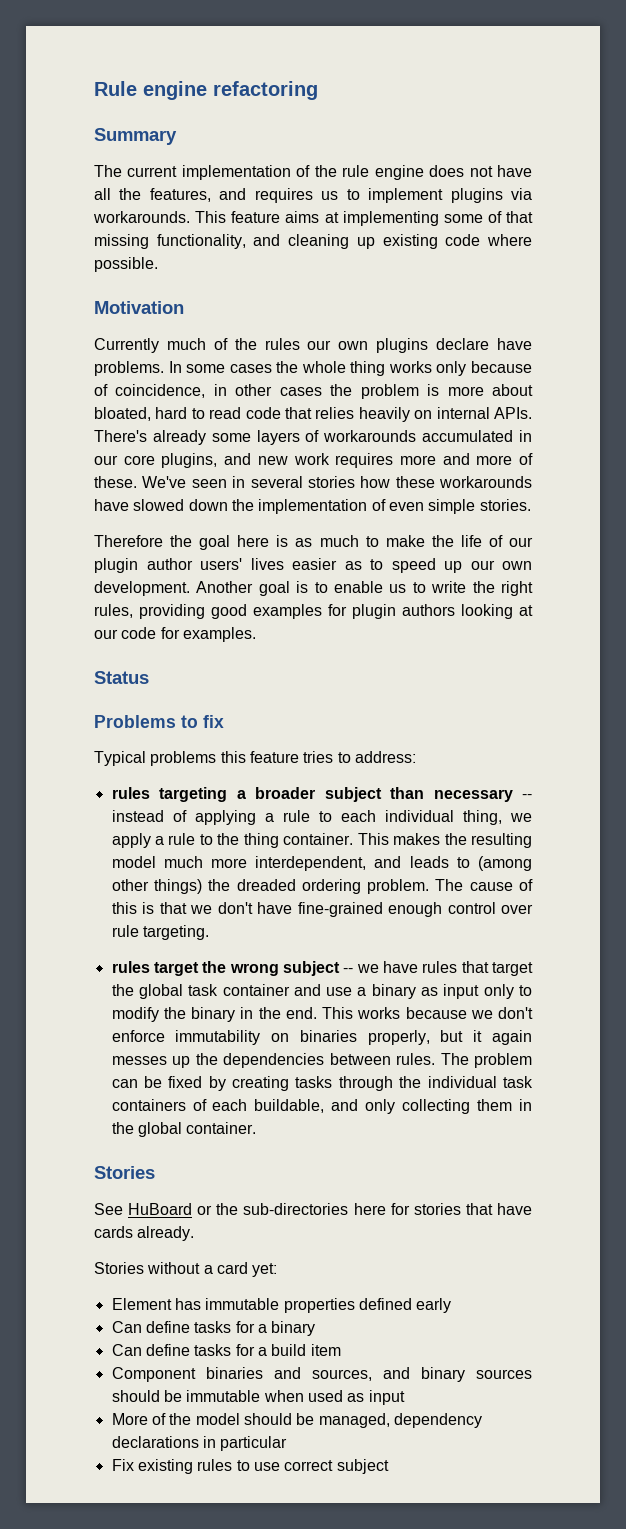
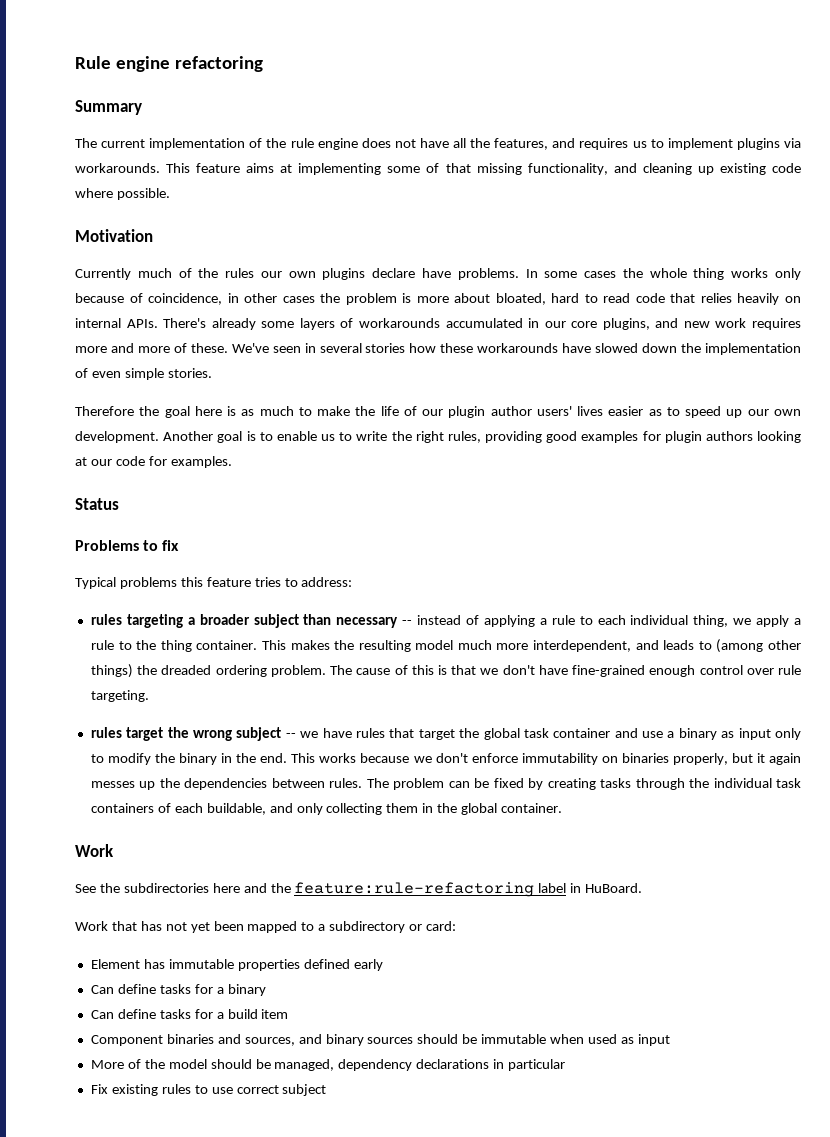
[94,1166,155,1179] Stories -> [75,844,114,857] Work
[128,1203,532,1215] [94,1226,195,1241] [94,1262,278,1277] HuBoard or the sub-directories here for stories that have cards already. // Stories without a card yet: -> [99,882,643,897] [75,921,457,933] the subdirectories here and the feature:rule-refactoring label in HuBoard. // Work that has not yet been mapped to a subdirectory or card:

